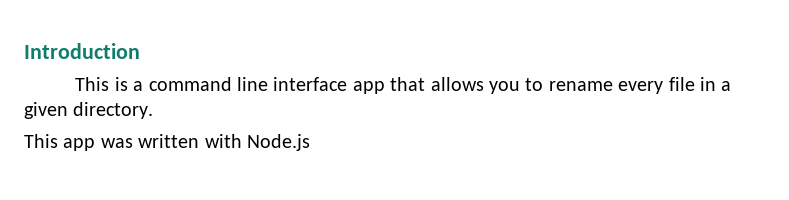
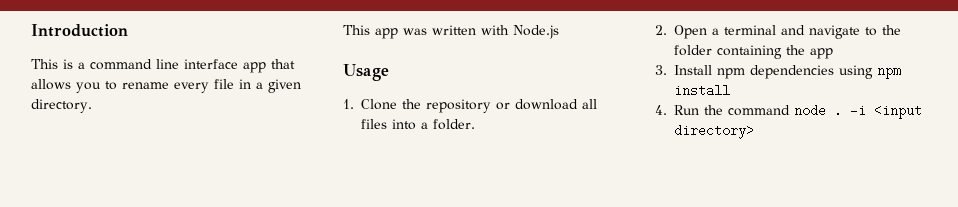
(310, 142) none -> [343,64,389,81] [343,99,597,113] [361,119,475,130] [655,25,901,39] [674,45,833,59] [655,65,901,79] [674,84,730,97] [655,104,922,119] [674,124,754,139] // Usage // 1. Clone the repository or download all files into a folder. // 2. Open a terminal and navigate to the folder containing the app // 3. Install npm dependencies using npm install // 4. Run the command node . -i <input directory>

